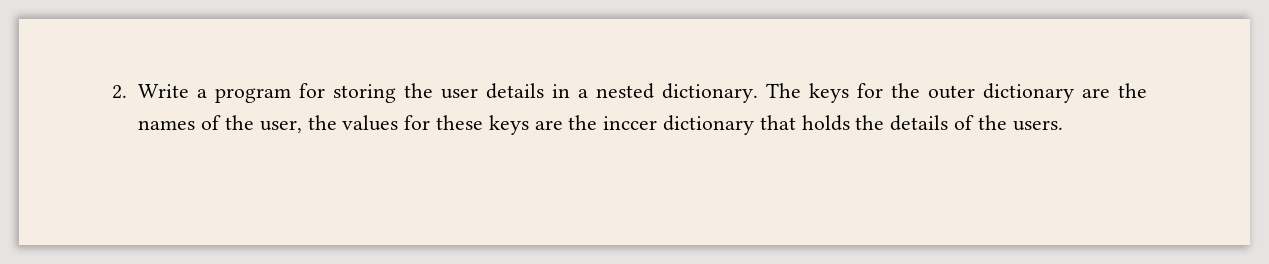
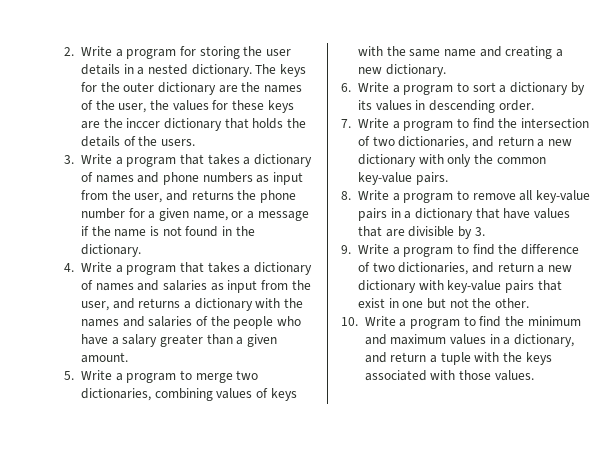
(1063, 125) none -> [64,154,312,167] [81,172,303,185] [81,190,296,203] [81,208,309,221] [81,226,255,237] [81,244,142,257] [64,262,312,275] [81,280,311,293] [81,298,303,311] [81,316,301,329] [81,334,277,347] [81,352,129,363] [64,370,259,383] [81,388,297,401] [358,46,563,59] [358,64,446,77] [341,82,585,95] [358,100,534,113] [341,118,589,131] [358,136,572,149] [358,154,546,167] [358,172,448,185] [341,190,590,203] [358,208,570,221] [358,226,485,239] [341,244,579,257] [358,262,572,275] [358,280,562,293] [358,298,529,309] [341,316,581,329] [364,334,574,347] [364,352,552,365] [364,370,534,381] // 3. Write a program that takes a dictionary of names and phone numbers as input from the user, and returns the phone number for a given name, or a message if the name is not found in the dictionary. // 4. Write a program that takes a dictionary of names and salaries as input from the user, and returns a dictionary with the names and salaries of the people who have a salary greater than a given amount. // 5. Write a program to merge two dictionaries, combining values of keys with the same name and creating a new dictionary. // 6. Write a program to sort a dictionary by its values in descending order. // 7. Write a program to find the intersection of two dictionaries, and return a new dictionary with only the common key-value pairs. // 8. Write a program to remove all key-value pairs in a dictionary that have values that are divisible by 3. // 9. Write a program to find the difference of two dictionaries, and return a new dictionary with key-value pairs that exist in one but not the other. // 10. Write a program to find the minimum and maximum values in a dictionary, and return a tuple with the keys associated with those values.

